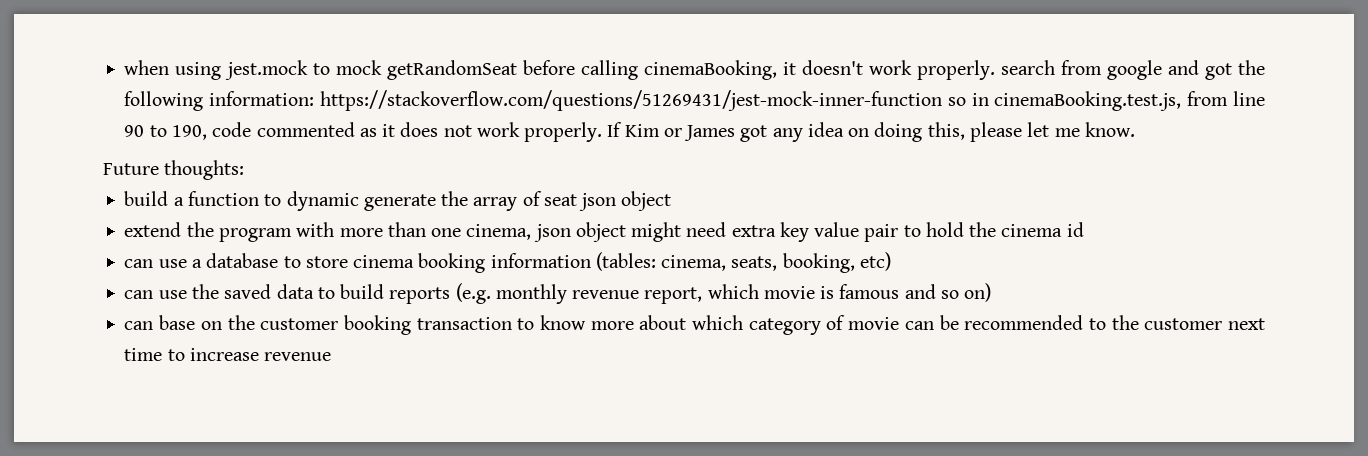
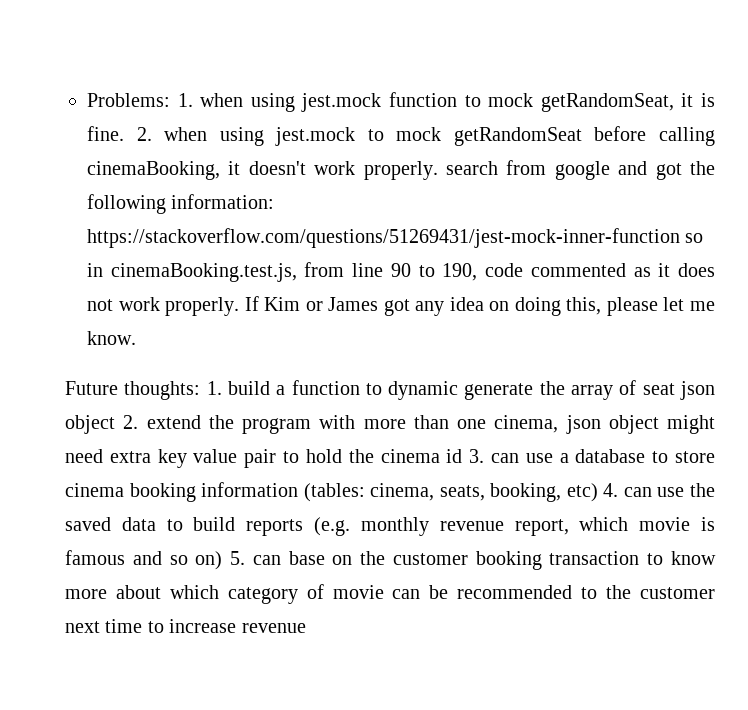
(124, 67) none -> [87,92,716,112] [87,126,152,141] Problems: 1. when using jest.mock function to mock getRandomSeat, it is fine. 2.
(245, 170) // -> [206,381,222,395] 1.
(672, 201) // -> [123,415,139,429] 2.
(1084, 229) // -> [469,449,485,463] 3.
(891, 261) // -> [603,483,619,497] 4.
(992, 292) // -> [230,551,246,565] 5.

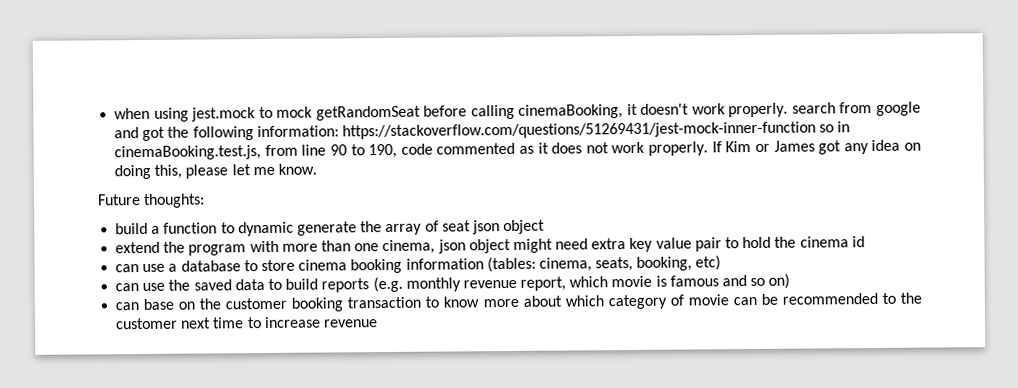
[87,92,716,112] [87,126,152,141] Problems: 1. when using jest.mock function to mock getRandomSeat, it is fine. 2. -> (114, 113) none
[206,381,222,395] 1. -> (206, 200) //
[123,415,139,429] 2. -> (546, 227) //
[469,449,485,463] 3. -> (865, 242) //
[603,483,619,497] 4. -> (722, 263) //
[230,551,246,565] 5. -> (791, 281) //

